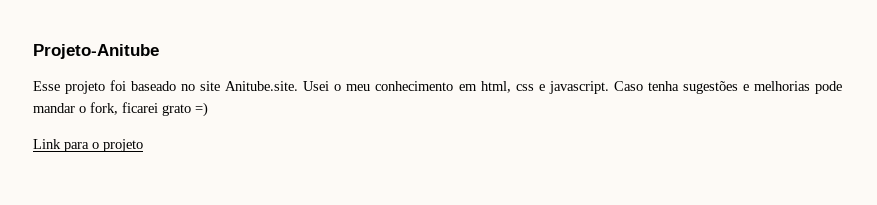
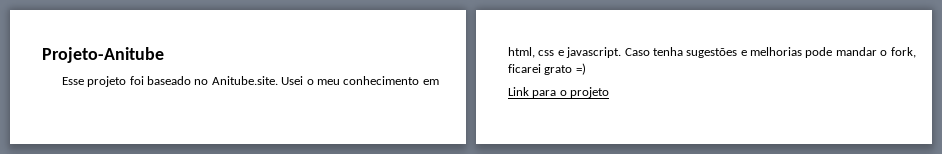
[200,81,221,91] site -> (209, 82) none

